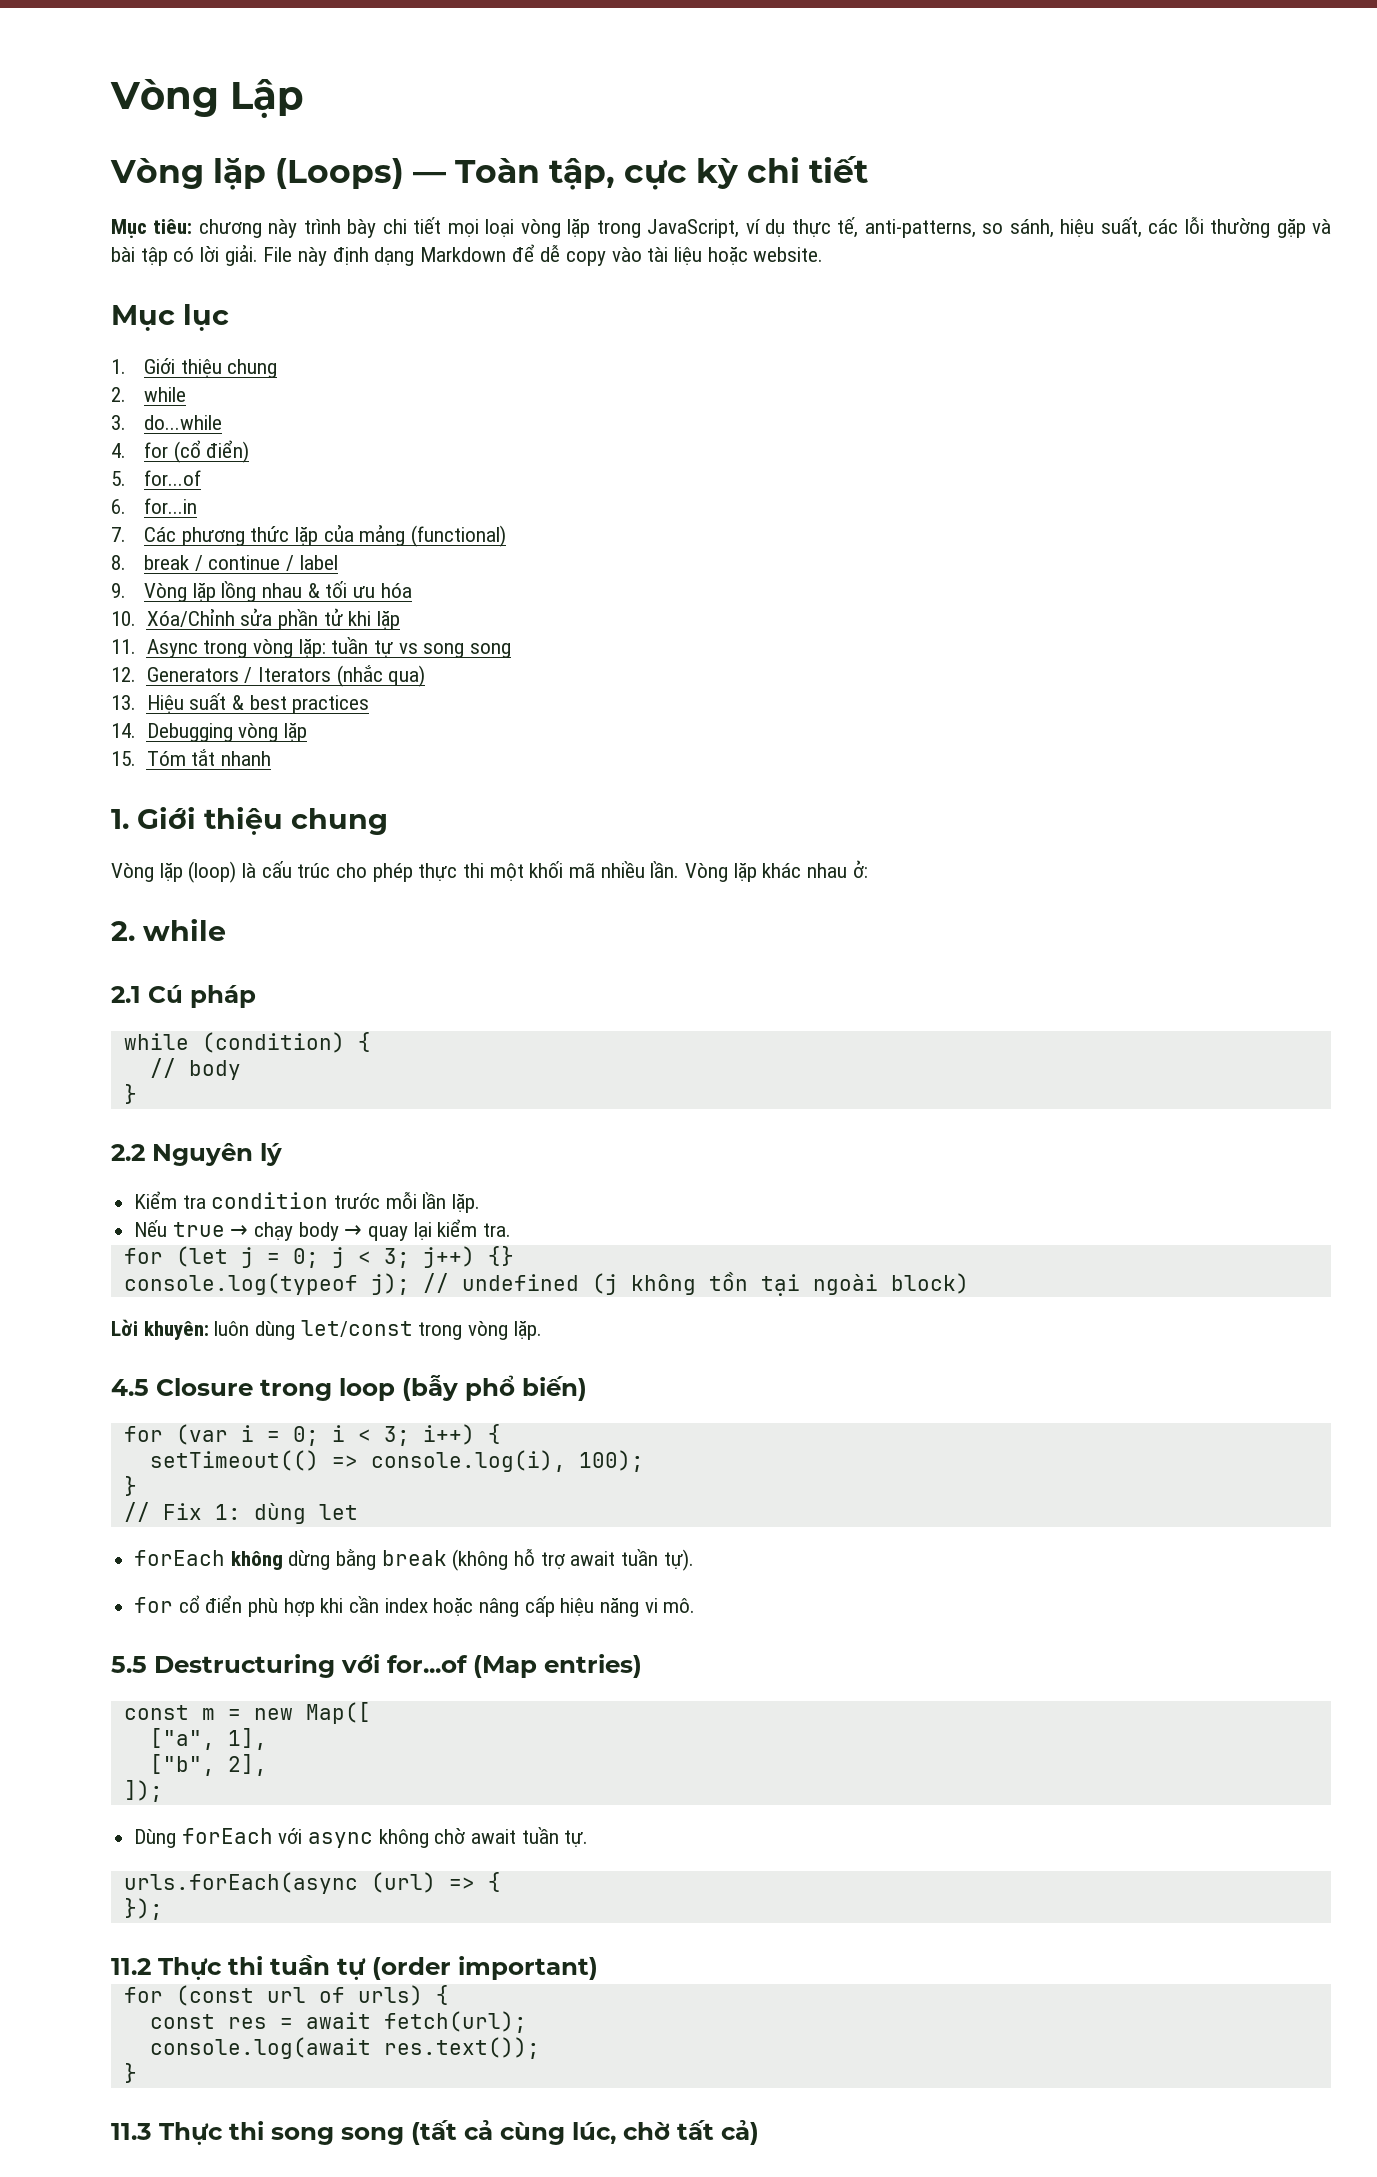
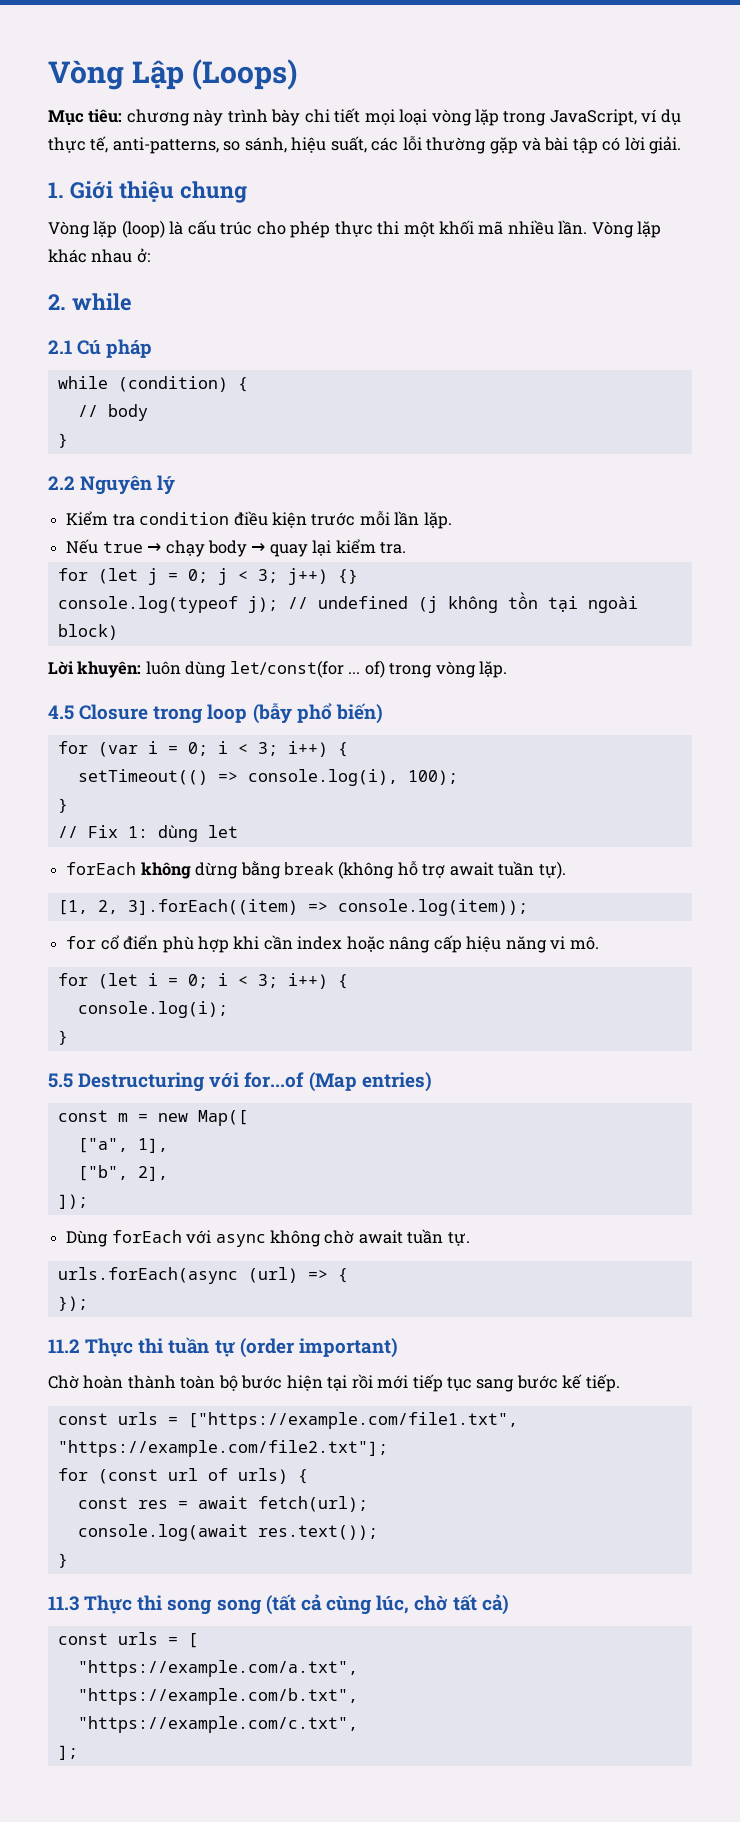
[110,158,266,190] // Vòng lặp -> (185, 75) none
[413,156,868,190] — Toàn tập, cực kỳ chi tiết -> (298, 74) none
[263,244,824,266] [111,304,229,331] [111,358,278,378] [111,387,186,402] [111,415,222,430] [111,440,250,463] [111,470,201,486] [111,498,197,514] [111,525,506,547] [111,555,338,571] [111,581,412,602] [111,608,400,630] [111,637,511,658] [111,665,426,687] [111,693,370,714] [111,723,307,742] [111,749,271,766] File này định dạng Markdown để dễ copy vào tài liệu hoặc website. // Mục lục // 1. Giới thiệu chung // 2. while // 3. do...while // 4. for (cổ điển) // 5. for...of // 6. for...in // 7. Các phương thức lặp của mảng (functional) // 8. break / continue / label // 9. Vòng lặp lồng nhau & tối ưu hóa // 10. Xóa/Chỉnh sửa phần tử khi lặp // 11. Async trong vòng lặp: tuần tự vs song song // 12. Generators / Iterators (nhắc qua) // 13. Hiệu suất & best practices // 14. Debugging vòng lặp // 15. Tóm tắt nhanh -> (682, 145) none
(329, 1200) none -> [233,511,307,528] điều kiện
[300,1320,413,1337] let/const -> [229,660,385,678] let/const(for ... of)
(694, 1560) none -> [57,899,528,916] // [1, 2, 3].forEach((item) => console.log(item));
(696, 1605) none -> [57,973,348,989] [77,1001,228,1018] [57,1030,68,1045] // for (let i = 0; i < 3; i++) { // console.log(i); // }
(598, 1968) none -> [48,1374,620,1392] [57,1412,518,1429] [57,1440,388,1457] // Chờ hoàn thành toàn bộ bước hiện tại rồi mới tiếp tục sang bước kế tiếp. // const urls = ["https://example.com/file1.txt", "https://example.com/file2.txt"];
(759, 2132) none -> [57,1632,198,1648] [77,1660,358,1677] [77,1688,358,1705] [77,1716,358,1733] [57,1745,78,1760] // const urls = [ // "https://example.com/a.txt", // "https://example.com/b.txt", // "https://example.com/c.txt", // ];

